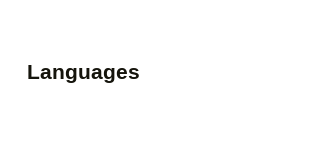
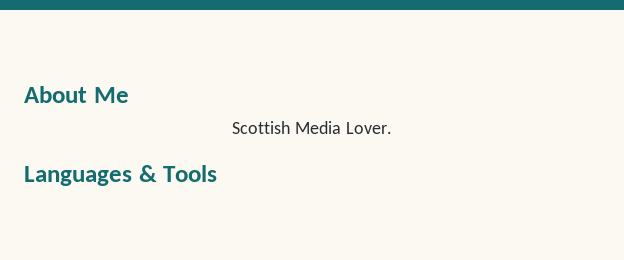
[27,65,140,83] Languages -> [24,86,129,103] [232,121,392,134] [24,165,218,186] About Me // Scottish Media Lover. // Languages & Tools

